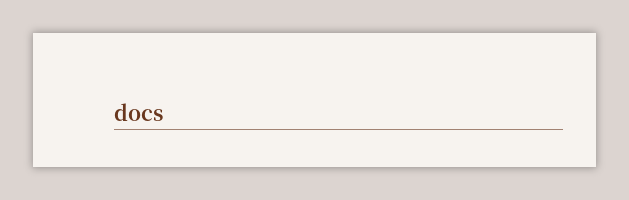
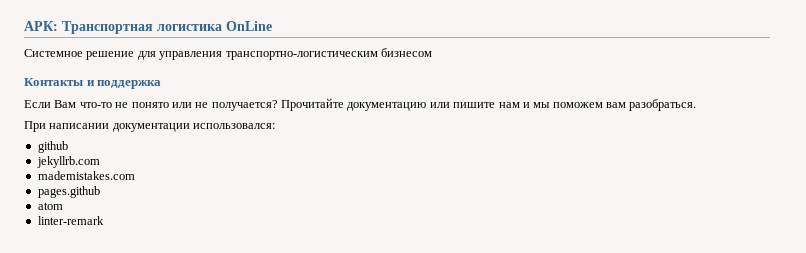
[114,103,163,121] docs -> [24,21,272,34] [24,48,432,60] [24,78,162,89] [24,98,697,111] [24,121,276,132] [37,141,68,153] [36,156,100,168] [37,171,135,180] [37,186,100,198] [37,202,63,210] [37,216,104,225] АРК: Транспортная логистика OnLine // Системное решение для управления транспортно-логистическим бизнесом // Контакты и поддержка // Если Вам что-то не понято или не получается? Прочитайте документацию или пишите нам и мы поможем вам разобраться. // При написании документации использовался: // github // jekyllrb.com // mademistakes.com // pages.github // atom // linter-remark

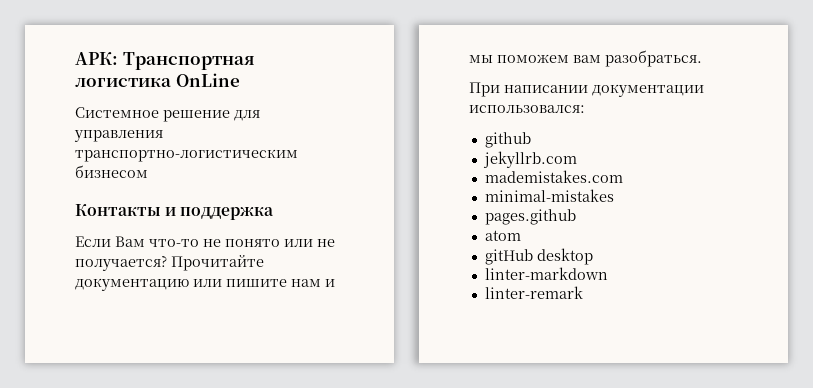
(135, 175) none -> [484,189,614,202] // minimal-mistakes
(63, 206) none -> [484,248,593,265] [484,267,608,280] // gitHub desktop // linter-markdown

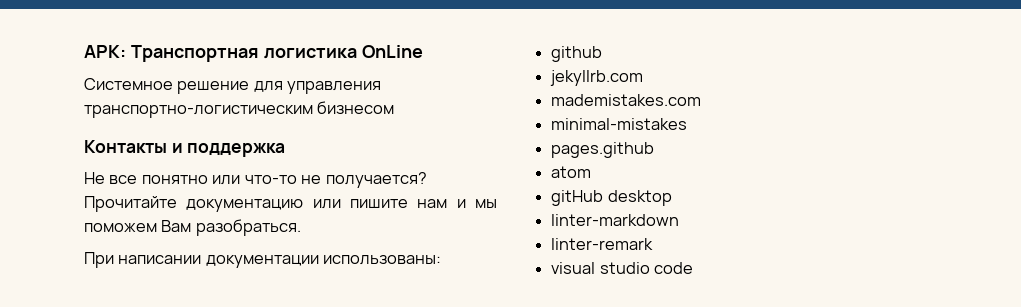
[75,236,313,247] Если Вам что-то не понято или -> [84,172,297,185] Не все понятно или что-то
[573,55,601,63] вам -> [161,220,192,232] Вам
[469,105,585,113] использовался: -> [323,255,442,265] использованы:
(583, 292) none -> [551,262,694,274] // visual studio code

